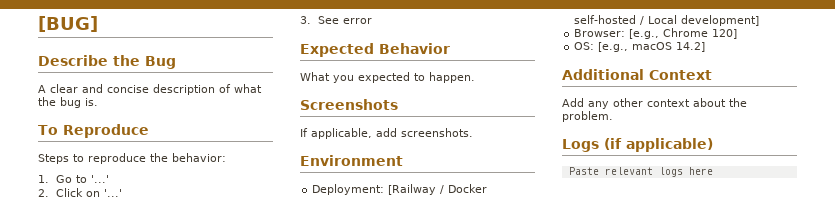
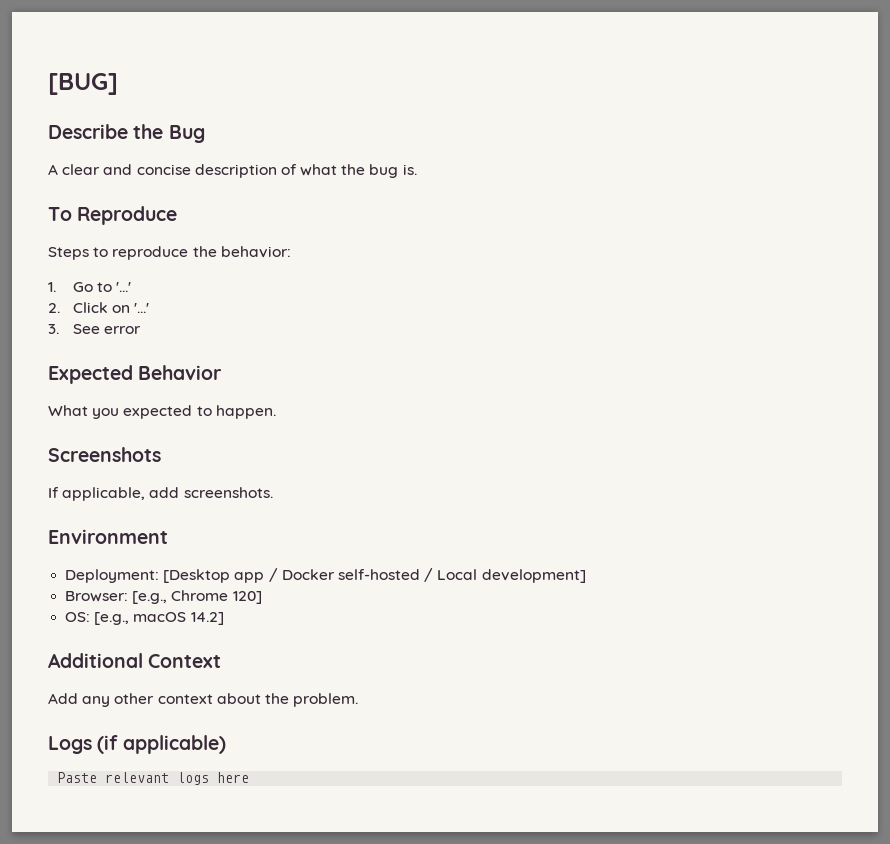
[388,184,437,195] [Railway -> [163,569,265,583] [Desktop app

